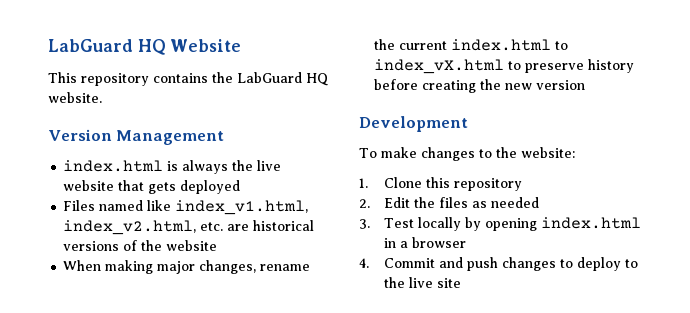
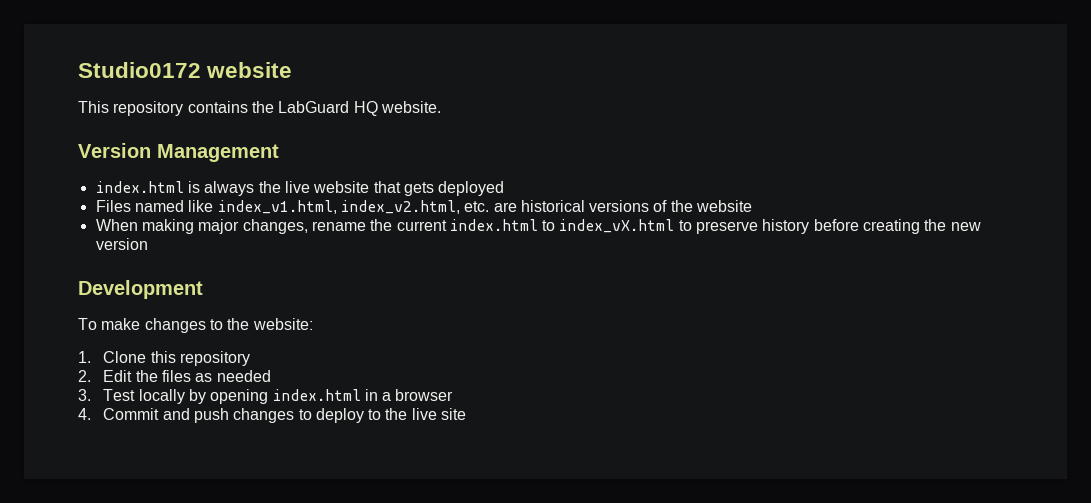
[48,39,242,55] LabGuard HQ Website -> [78,62,293,78] Studio0172 website

